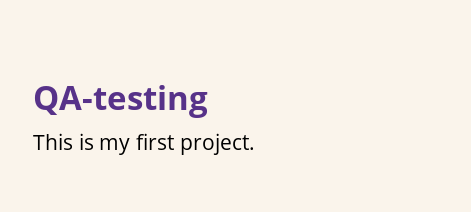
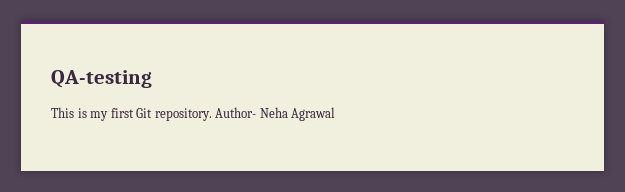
[179,133,255,155] project. -> [136,107,336,121] Git repository. Author- Neha Agrawal

